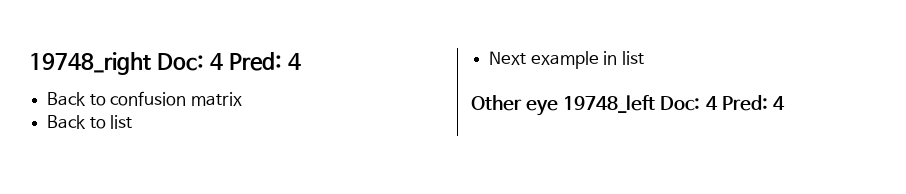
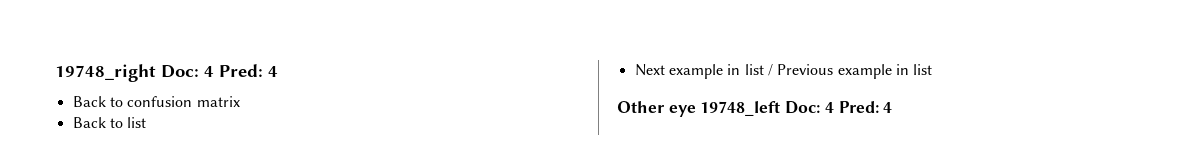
(644, 58) none -> [767,64,933,79] / Previous example in list

